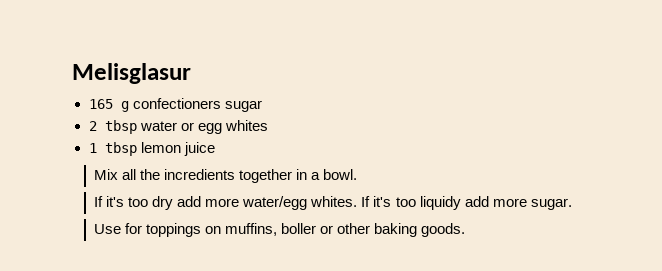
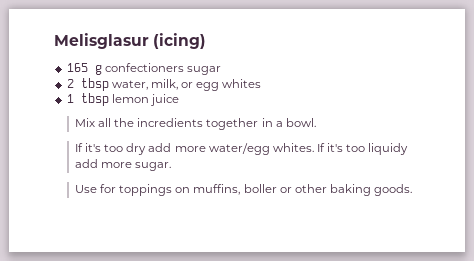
(191, 73) none -> [153,33,207,49] (icing)
[139,121,177,131] water -> [111,79,178,90] water, milk,

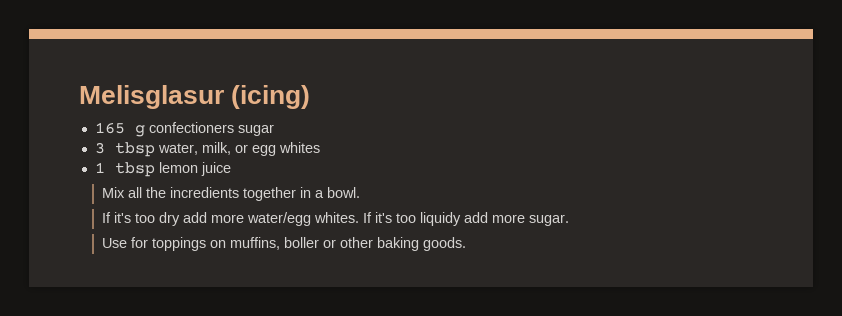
[66,79,74,88] 2 -> [94,142,105,154] 3

